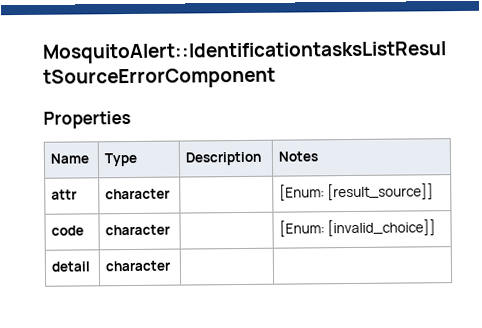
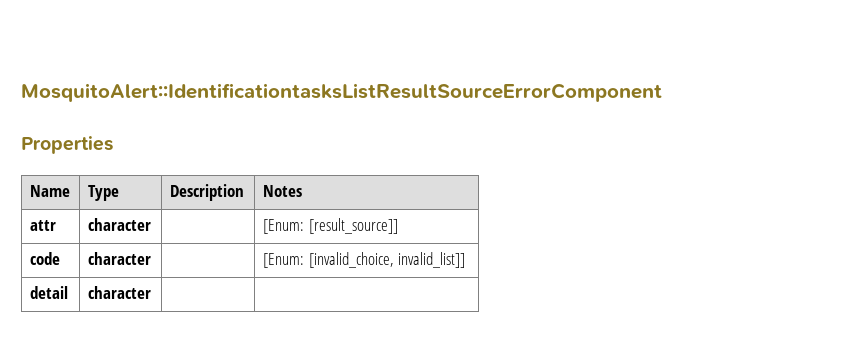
[327,219,437,237] [invalid_choice]] -> [308,252,466,268] [invalid_choice, invalid_list]]

